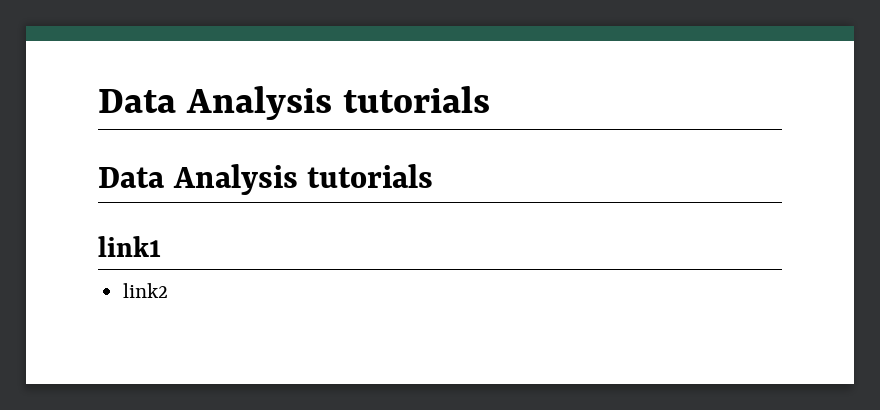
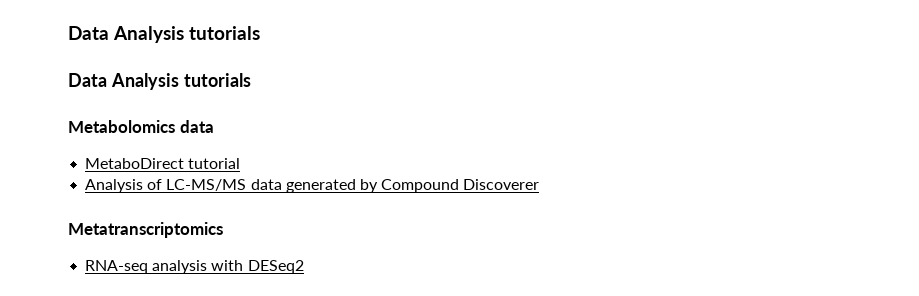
[98,236,161,257] [123,283,169,298] link1 // link2 -> [68,120,214,133] [85,158,241,169] [85,179,540,193] [68,222,223,238] [85,260,304,274] Metabolomics data // MetaboDirect tutorial // Analysis of LC-MS/MS data generated by Compound Discoverer // Metatranscriptomics // RNA-seq analysis with DESeq2

